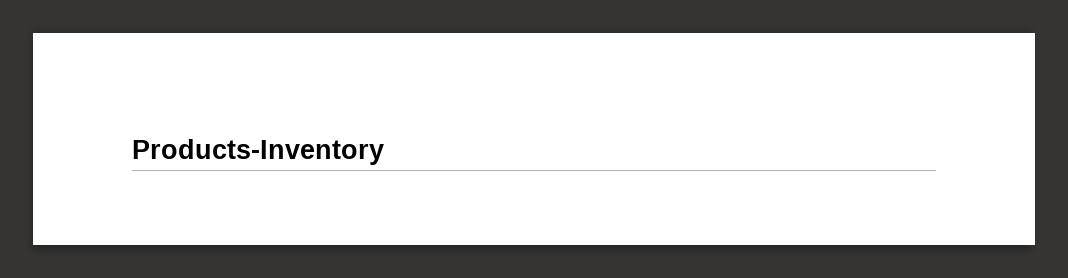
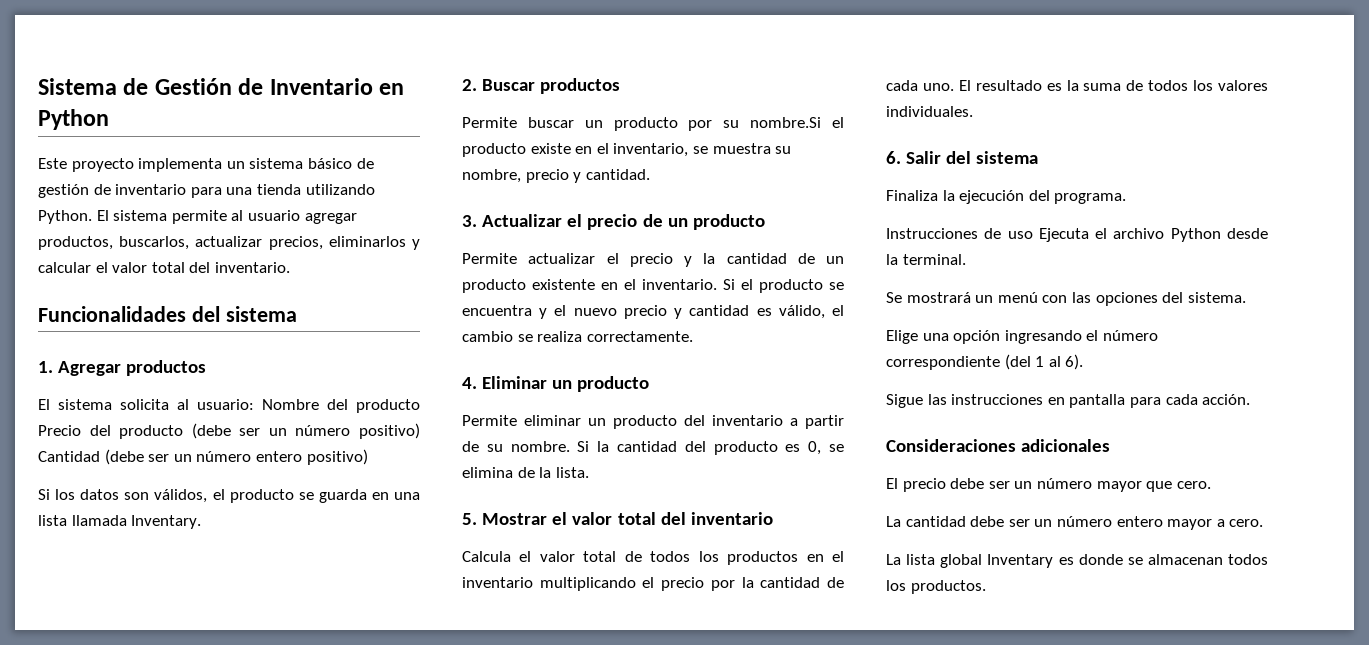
[132,139,384,165] Products-Inventory -> [38,78,405,95] [38,109,109,130] [38,158,374,172] [38,184,375,198] [38,210,357,224] [38,236,420,250] [38,262,290,273] [38,306,297,322] [38,360,207,376] [38,399,420,413] [38,423,420,439] [38,449,368,465] [38,489,421,503] [38,515,202,529] [462,78,621,94] [462,117,844,131] [462,143,792,157] [462,169,650,183] [462,214,765,230] [462,253,844,267] [462,279,844,293] [462,305,844,319] [462,331,693,342] [462,376,650,392] [462,415,844,429] [462,441,844,455] [462,467,589,478] [462,512,773,525] [462,551,844,565] [462,577,844,591] [886,80,1268,91] [886,106,973,117] [886,151,1039,164] [886,190,1127,204] [886,228,1268,242] [886,254,966,265] [886,292,1246,306] [886,330,1158,344] [886,354,1084,370] [886,394,1251,408] [886,439,1111,452] [886,478,1211,492] [886,516,1264,530] [886,554,1268,568] [886,580,986,594] Sistema de Gestión de Inventario en Python // Este proyecto implementa un sistema básico de gestión de inventario para una tienda utilizando Python. El sistema permite al usuario agregar productos, buscarlos, actualizar precios, eliminarlos y calcular el valor total del inventario. // Funcionalidades del sistema // 1. Agregar productos // El sistema solicita al usuario: Nombre del producto Precio del producto (debe ser un número positivo) Cantidad (debe ser un número entero positivo) // Si los datos son válidos, el producto se guarda en una lista llamada Inventary. // 2. Buscar productos // Permite buscar un producto por su nombre.Si el producto existe en el inventario, se muestra su nombre, precio y cantidad. // 3. Actualizar el precio de un producto // Permite actualizar el precio y la cantidad de un producto existente en el inventario. Si el producto se encuentra y el nuevo precio y cantidad es válido, el cambio se realiza correctamente. // 4. Eliminar un producto // Permite eliminar un producto del inventario a partir de su nombre. Si la cantidad del producto es 0, se elimina de la lista. // 5. Mostrar el valor total del inventario // Calcula el valor total de todos los productos en el inventario multiplicando el precio por la cantidad de cada uno. El resultado es la suma de todos los valores individuales. // 6. Salir del sistema // Finaliza la ejecución del programa. // Instrucciones de uso Ejecuta el archivo Python desde la terminal. // Se mostrará un menú con las opciones del sistema. // Elige una opción ingresando el número correspondiente (del 1 al 6). // Sigue las instrucciones en pantalla para cada acción. // Consideraciones adicionales // El precio debe ser un número mayor que cero. // La cantidad debe ser un número entero mayor a cero. // La lista global Inventary es donde se almacenan todos los productos.

